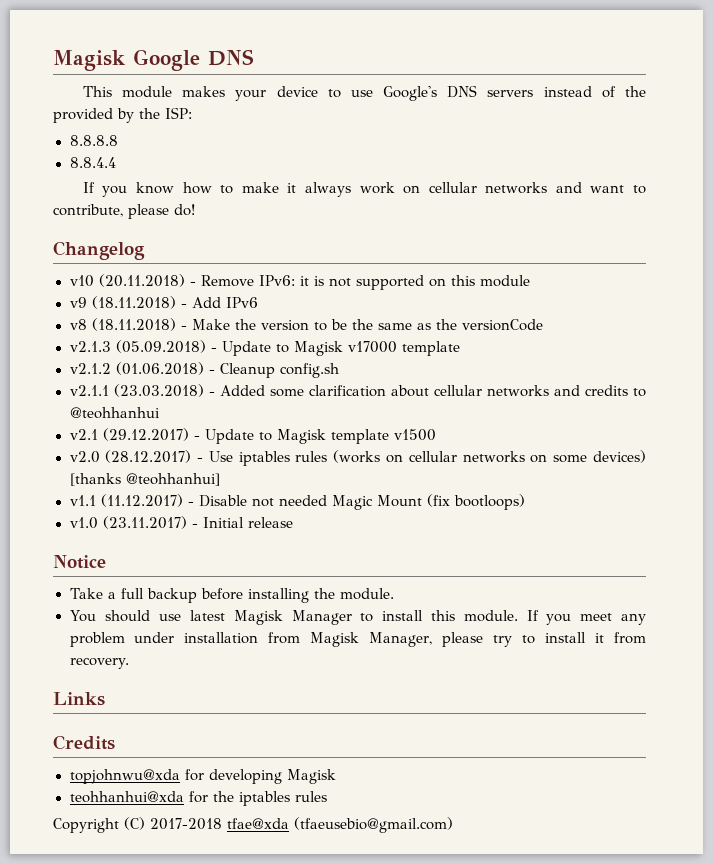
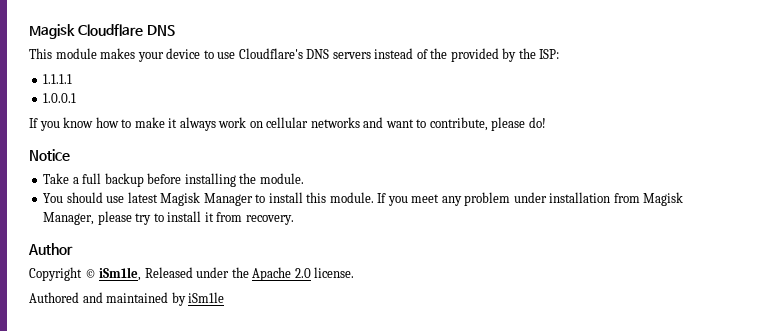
[53,49,200,71] Magisk Google -> [29,24,143,39] Magisk Cloudflare
[383,86,438,101] Google's -> [238,48,303,59] Cloudflare's
[69,135,118,146] [69,157,116,168] 8.8.8.8 // 8.8.4.4 -> [43,74,73,84] [43,93,77,103] 1.1.1.1 // 1.0.0.1
[53,241,145,260] [69,274,530,290] [69,296,258,309] [69,318,543,331] [69,340,460,356] [69,362,339,378] [69,384,646,397] [69,407,160,419] [69,428,436,444] [69,450,646,466] [69,473,220,486] [69,494,525,510] [69,516,293,529] // Changelog // v10 (20.11.2018) - Remove IPv6: it is not supported on this module // v9 (18.11.2018) - Add IPv6 // v8 (18.11.2018) - Make the version to be the same as the versionCode // v2.1.3 (05.09.2018) - Update to Magisk v17000 template // v2.1.2 (01.06.2018) - Cleanup config.sh // v2.1.1 (23.03.2018) - Added some clarification about cellular networks and credits to @teohhanhui // v2.1 (29.12.2017) - Update to Magisk template v1500 // v2.0 (28.12.2017) - Use iptables rules (works on cellular networks on some devices) [thanks @teohhanhui] // v1.1 (11.12.2017) - Disable not needed Magic Mount (fix bootloops) // v1.0 (23.11.2017) - Initial release -> (546, 122) none
[53,692,105,706] [53,735,115,750] [69,769,336,784] [69,791,327,806] [53,817,453,833] Links // Credits // topjohnwu@xda for developing Magisk // teohhanhui@xda for the iptables rules // Copyright (C) 2017-2018 tfae@xda (tfaeusebio@gmail.com) -> [28,243,73,255] [29,267,355,281] [29,292,225,306] Author // Copyright © iSm1le, Released under the Apache 2.0 license. // Authored and maintained by iSm1le

